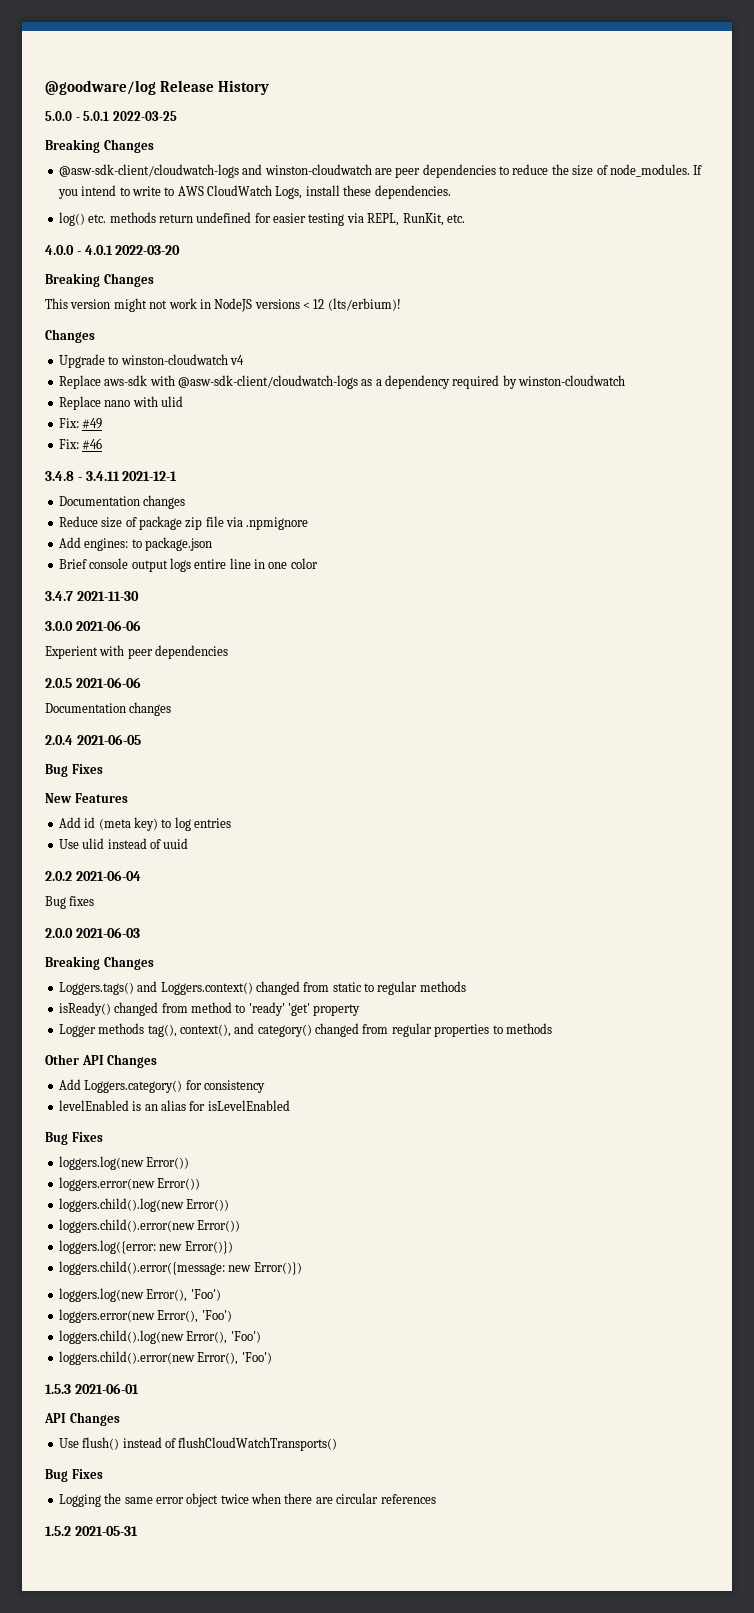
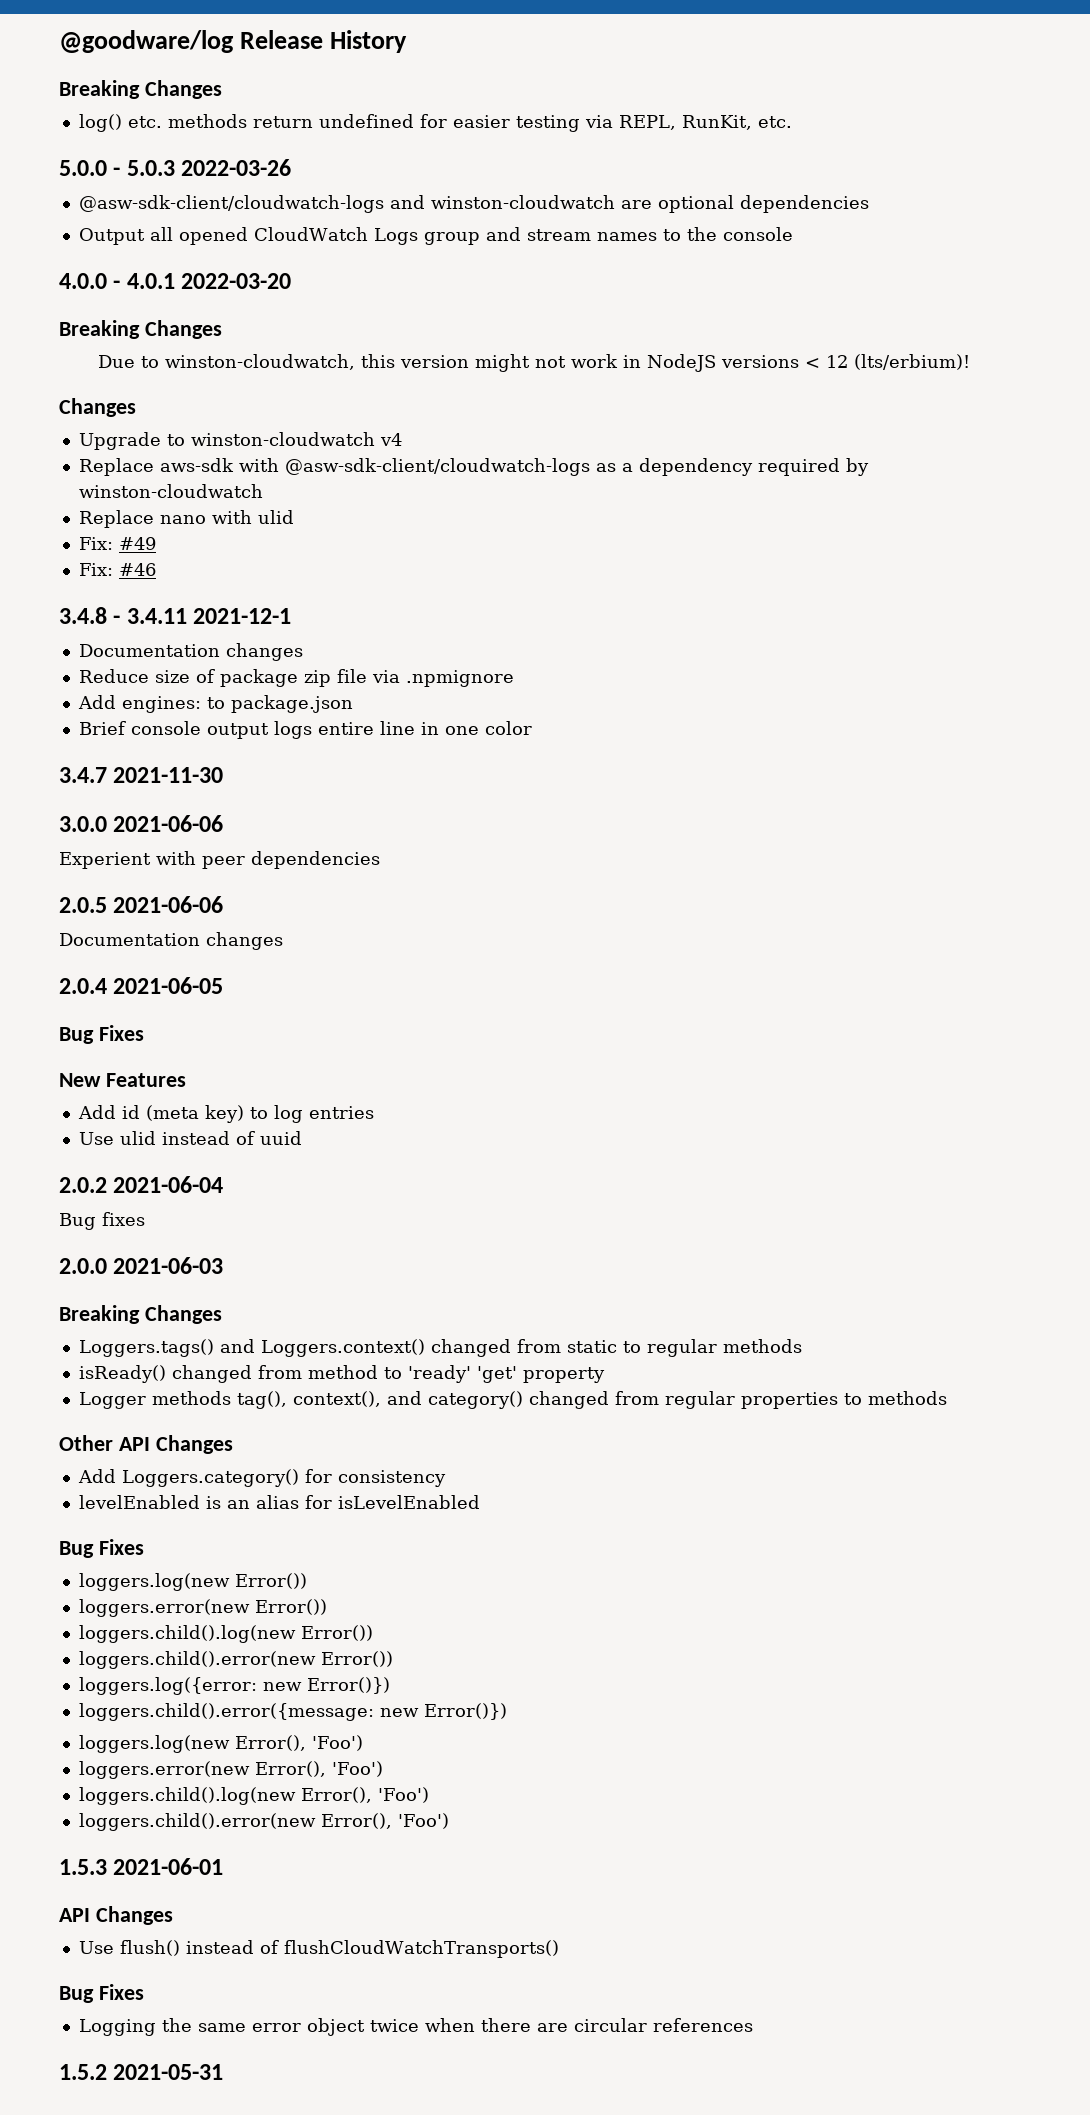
[45,111,177,121] [45,139,154,153] [58,164,703,178] [57,185,451,199] 5.0.0 - 5.0.1 2022-03-25 // Breaking Changes // @asw-sdk-client/cloudwatch-logs and winston-cloudwatch are peer dependencies to reduce the size of node_modules. If you intend to write to AWS CloudWatch Logs, install these dependencies. -> [59,80,222,99] Breaking Changes
(465, 218) none -> [59,159,292,176] [78,195,869,213] [78,227,793,245] // 5.0.0 - 5.0.3 2022-03-26 // @asw-sdk-client/cloudwatch-logs and winston-cloudwatch are optional dependencies // Output all opened CloudWatch Logs group and stream names to the console
[45,298,68,309] This -> [97,354,395,370] Due to winston-cloudwatch, this

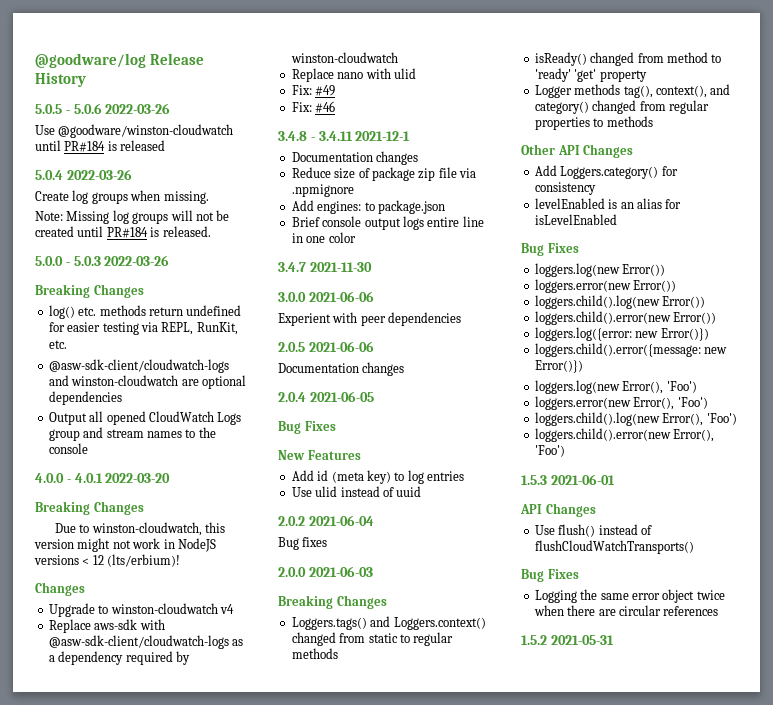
(407, 41) none -> [35,103,171,114] [35,124,234,138] [35,140,166,152] [35,169,132,180] [35,190,209,204] [35,210,230,224] [35,226,211,238] [35,255,170,266] // 5.0.5 - 5.0.6 2022-03-26 // Use @goodware/winston-cloudwatch until PR#184 is released // 5.0.4 2022-03-26 // Create log groups when missing. // Note: Missing log groups will not be created until PR#184 is released. // 5.0.0 - 5.0.3 2022-03-26
[59,159,292,176] // 5.0.0 - 5.0.3 2022-03-26 -> (67, 344) none

